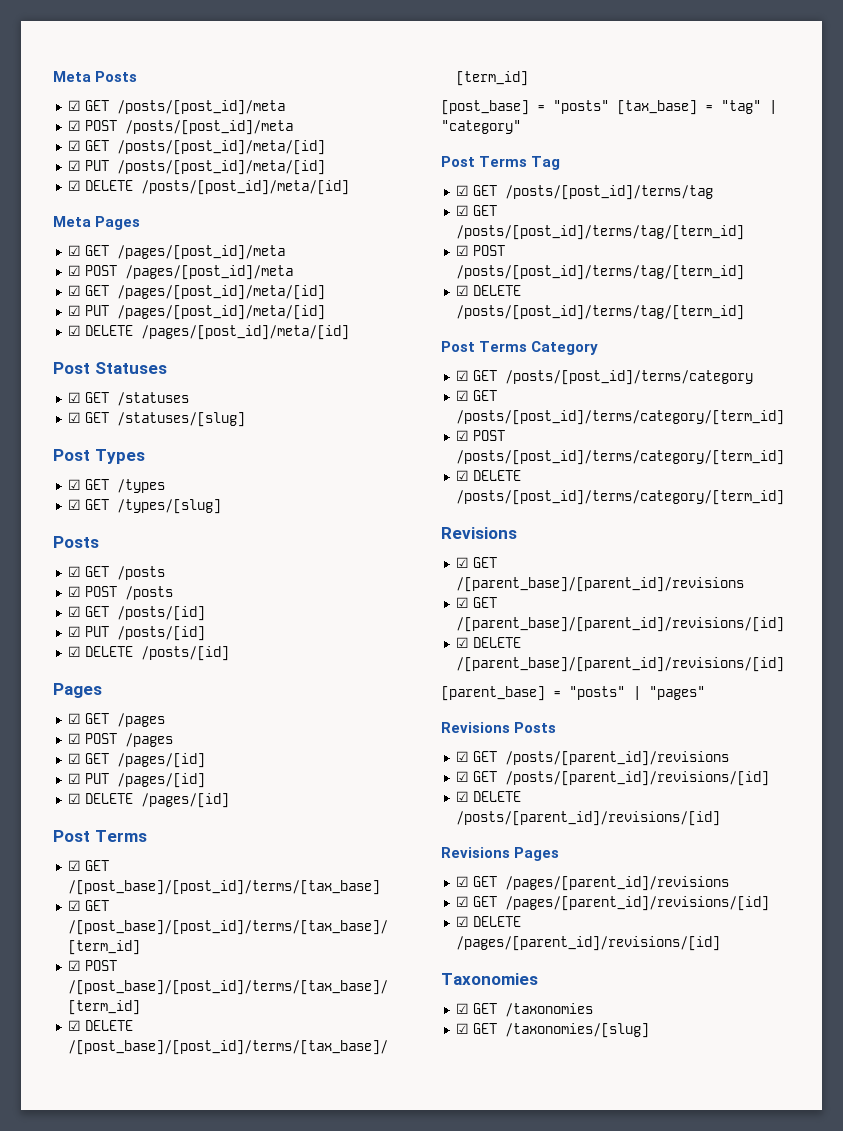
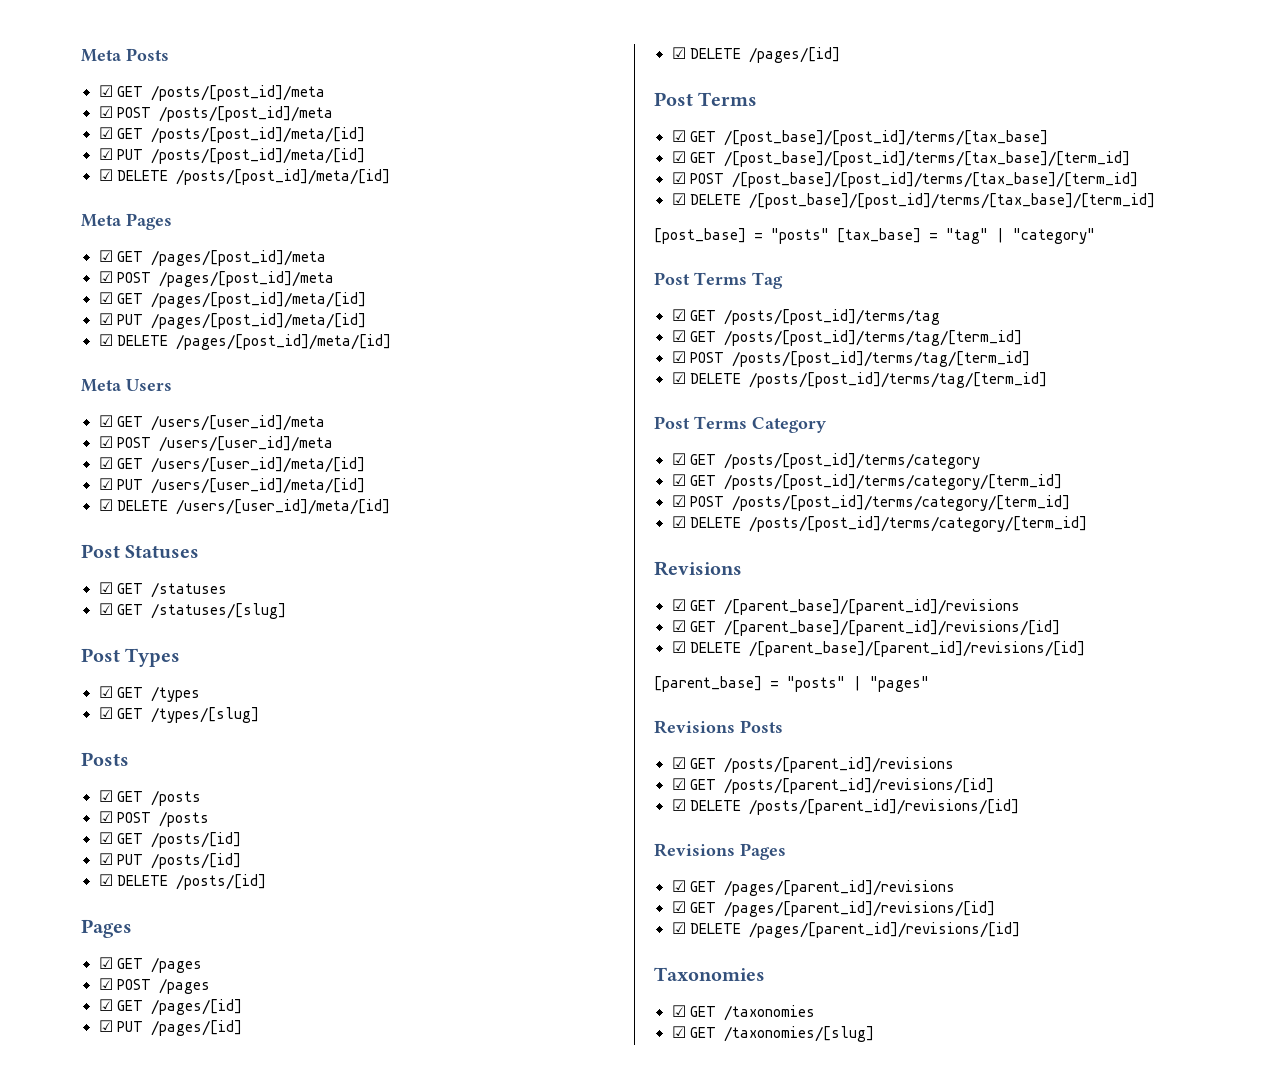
(350, 332) none -> [81,379,172,392] [98,415,325,431] [98,436,333,452] [98,457,365,473] [98,478,365,494] [98,499,390,515] // Meta Users // ☑ GET /users/[user_id]/meta // ☑ POST /users/[user_id]/meta // ☑ GET /users/[user_id]/meta/[id] // ☑ PUT /users/[user_id]/meta/[id] // ☑ DELETE /users/[user_id]/meta/[id]

